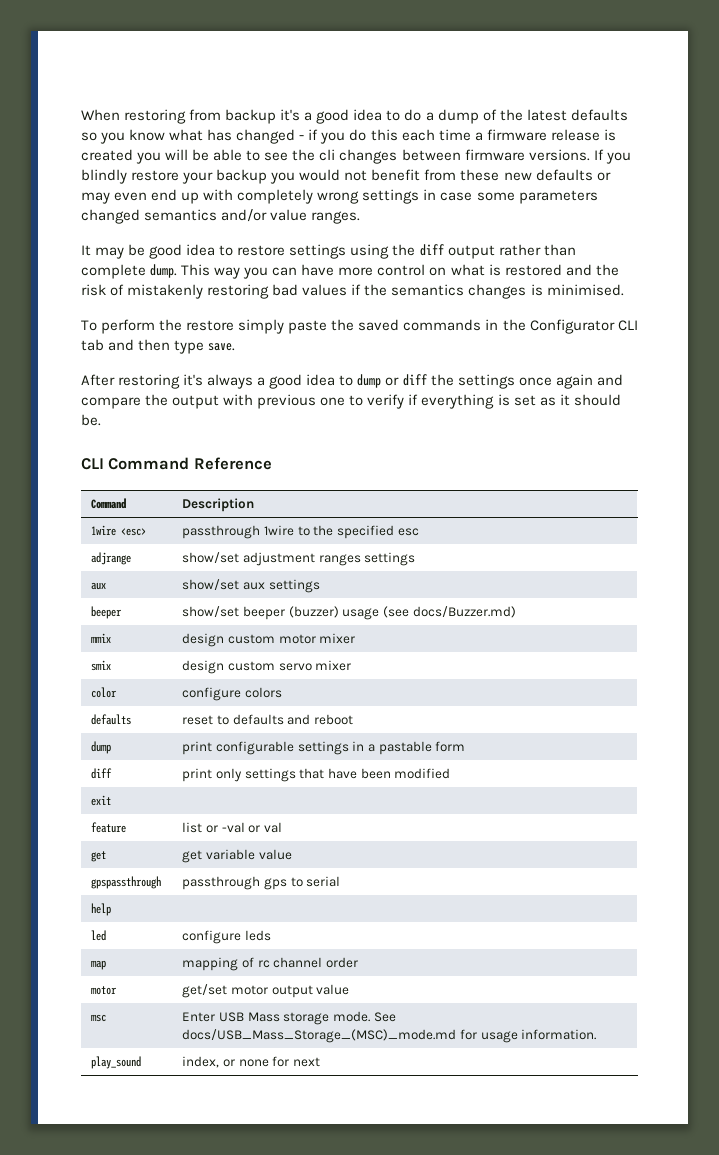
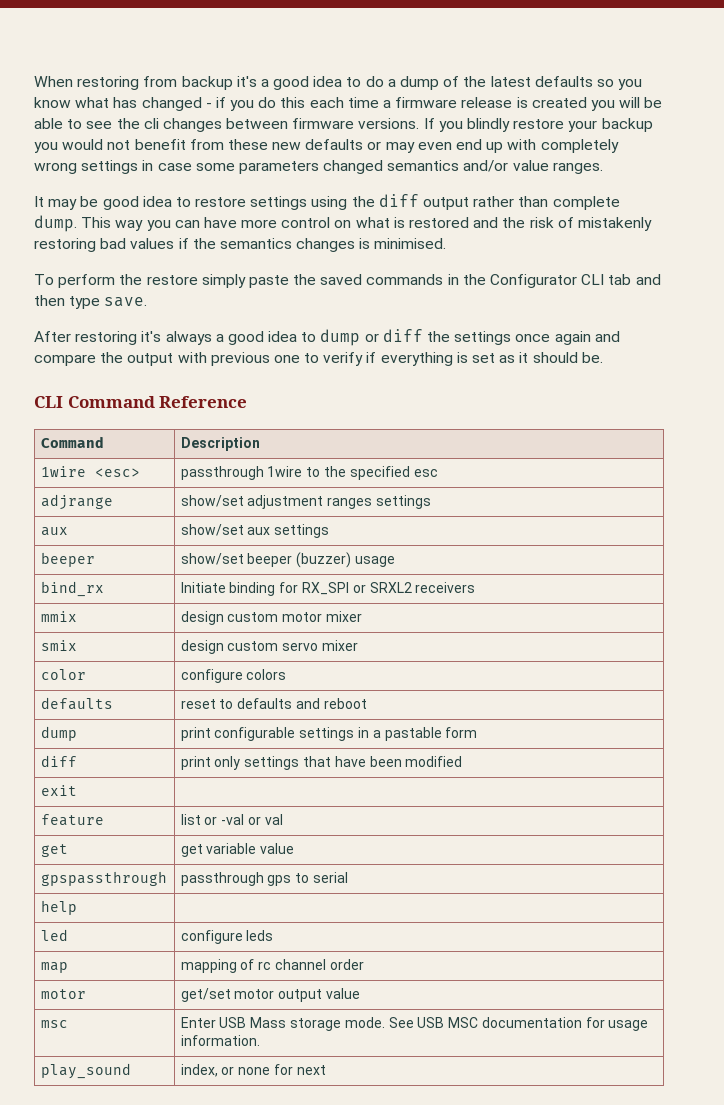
[382,606,516,618] (see docs/Buzzer.md) -> [40,581,104,597] [180,582,476,596] // bind_rx | Initiate binding for RX_SPI or SRXL2 receivers
[182,1029,457,1043] docs/USB_Mass_Storage_(MSC)_mode.md -> [417,1017,582,1028] USB MSC documentation

